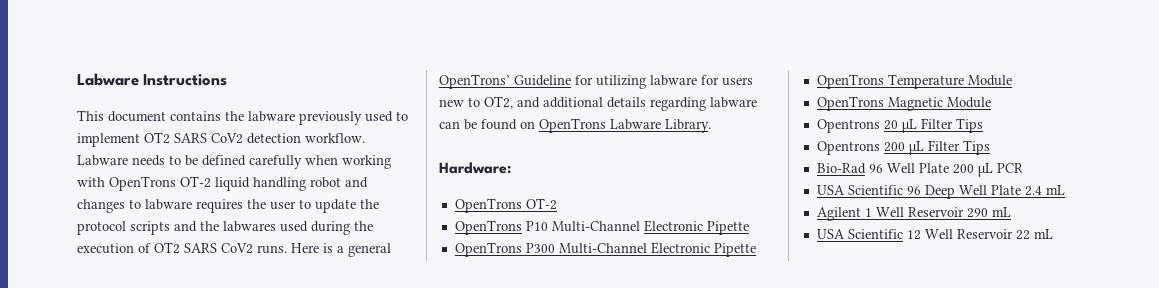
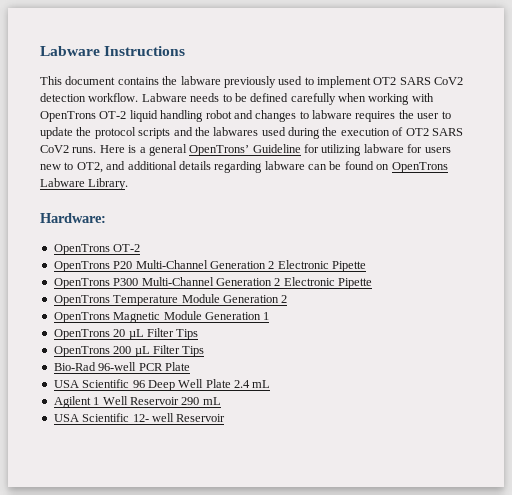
[525,221,640,232] P10 Multi-Channel -> [113,260,275,269] P20 Multi-Channel Generation 2
(647, 248) none -> [215,278,281,286] Generation 2
(1012, 80) none -> [222,295,288,303] Generation 2
[816,119,880,133] // Opentrons -> [204,312,270,320] [53,329,110,340] Generation 1 // OpenTrons
[816,141,880,155] Opentrons -> [53,346,110,357] OpenTrons
[868,163,1023,177] 96 Well Plate 200 µL PCR -> [98,362,190,371] 96-well PCR Plate
[906,229,1053,240] 12 Well Reservoir 22 mL -> [132,413,226,422] 12- well Reservoir

